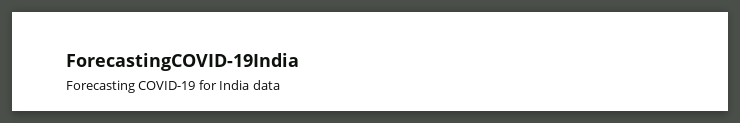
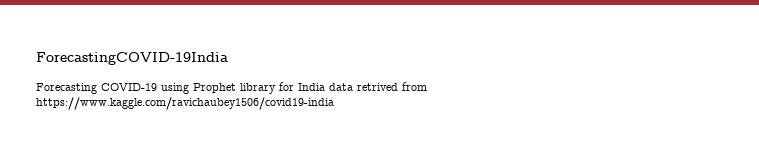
[198,80,280,90] for India data -> [161,82,427,94] [36,97,334,110] using Prophet library for India data retrived from https://www.kaggle.com/ravichaubey1506/covid19-india

